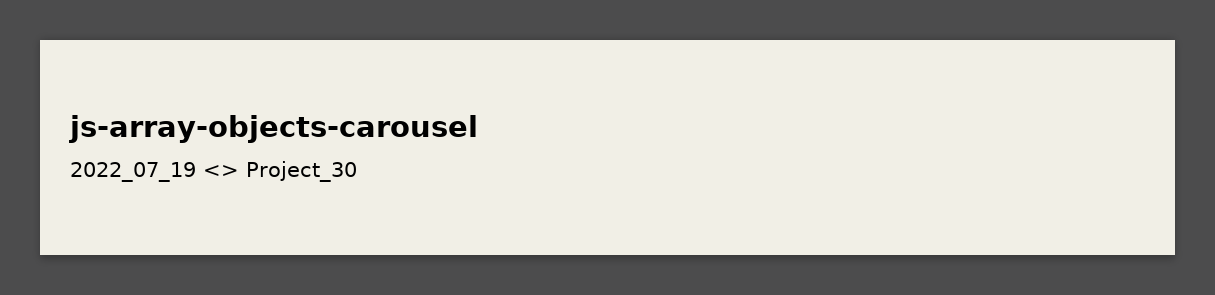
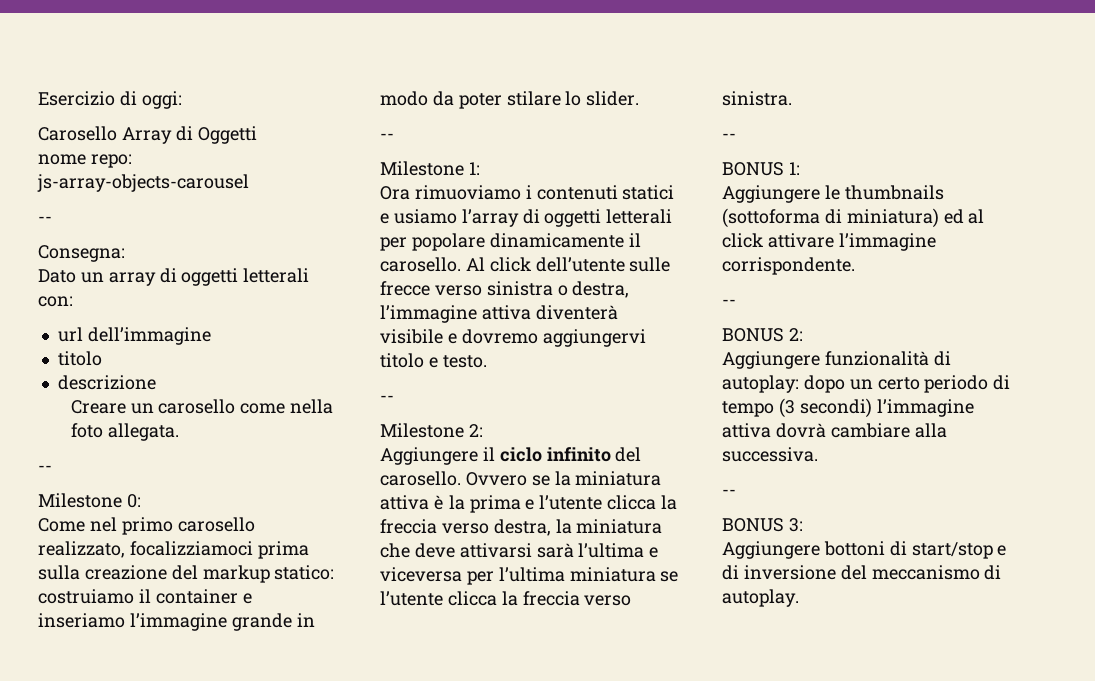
[69,115,478,143] [70,161,357,182] js-array-objects-carousel // 2022_07_19 <> Project_30 -> [38,91,182,109] [38,126,257,144] [38,154,132,168] [37,174,249,192] [38,216,52,223] [38,245,125,262] [38,268,310,286] [38,296,73,307] [57,327,211,345] [57,351,102,366] [57,375,156,390] [70,399,334,414] [70,423,179,441] [38,465,52,472] [38,493,141,508] [38,517,255,535] [38,541,309,559] [38,565,335,583] [38,589,252,604] [38,613,315,631] [380,91,640,109] [380,133,394,140] [380,161,480,176] [380,185,675,200] [380,209,673,227] [380,233,641,251] [380,257,671,272] [380,281,630,298] [380,305,618,323] [380,329,646,347] [380,353,487,368] [380,395,394,402] [380,423,483,438] [380,447,642,465] [380,471,662,486] [380,495,678,513] [380,519,663,536] [380,543,659,558] [380,567,679,585] [380,591,632,606] [722,91,792,106] [722,133,736,140] [722,162,800,176] [722,185,944,203] [722,208,985,228] [722,233,936,251] [722,257,855,275] [722,299,736,306] [722,328,803,342] [722,351,951,369] [722,375,1011,393] [722,398,974,418] [722,423,947,438] [722,447,818,462] [722,489,736,496] [722,518,803,532] [722,541,1007,559] [722,565,1002,580] [722,589,799,607] Esercizio di oggi: // Carosello Array di Oggetti // nome repo: js-array-objects-carousel // -- // Consegna: // Dato un array di oggetti letterali con: // url dell’immagine // titolo // descrizione // Creare un carosello come nella foto allegata. // -- // Milestone 0: // Come nel primo carosello realizzato, focalizziamoci prima sulla creazione del markup statico: costruiamo il container e inseriamo l’immagine grande in modo da poter stilare lo slider. // -- // Milestone 1: // Ora rimuoviamo i contenuti statici e usiamo l’array di oggetti letterali per popolare dinamicamente il carosello. Al click dell’utente sulle frecce verso sinistra o destra, l’immagine attiva diventerà visibile e dovremo aggiungervi titolo e testo. // -- // Milestone 2: // Aggiungere il ciclo infinito del carosello. Ovvero se la miniatura attiva è la prima e l’utente clicca la freccia verso destra, la miniatura che deve attivarsi sarà l’ultima e viceversa per l’ultima miniatura se l’utente clicca la freccia verso sinistra. // -- // BONUS 1: // Aggiungere le thumbnails (sottoforma di miniatura) ed al click attivare l’immagine corrispondente. // -- // BONUS 2: // Aggiungere funzionalità di autoplay: dopo un certo periodo di tempo (3 secondi) l’immagine attiva dovrà cambiare alla successiva. // -- // BONUS 3: // Aggiungere bottoni di start/stop e di inversione del meccanismo di autoplay.

